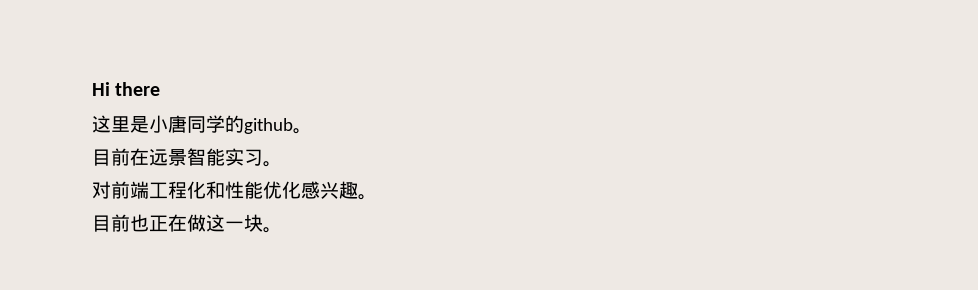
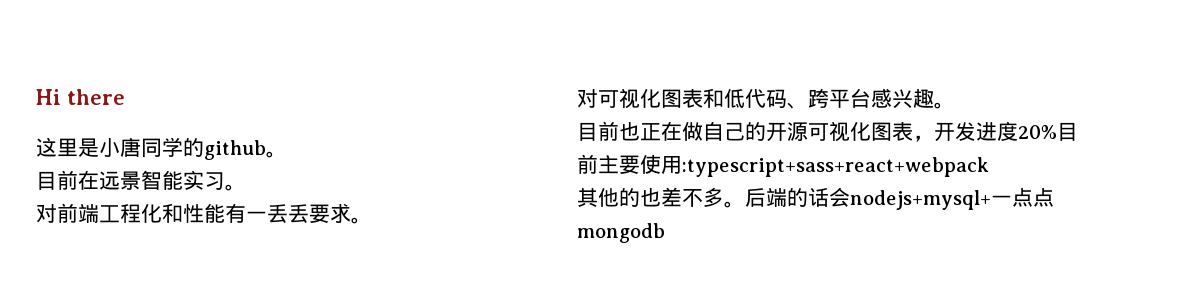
[263,181,301,199] 优化 -> [225,203,372,224] [577,88,871,109] 有一丢丢要求。 // 对可视化图表和低代码、跨平台
[206,214,282,233] 这一块。 -> [703,121,1078,142] [577,154,989,177] [577,187,1054,210] [577,223,665,243] 自己的开源可视化图表，开发进度20%目前主要使用:typescript+sass+react+webpack // 其他的也差不多。后端的话会nodejs+mysql+一点点mongodb

